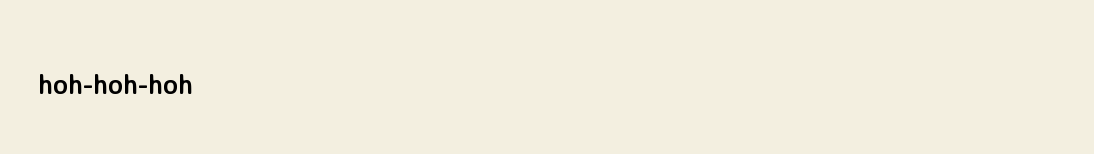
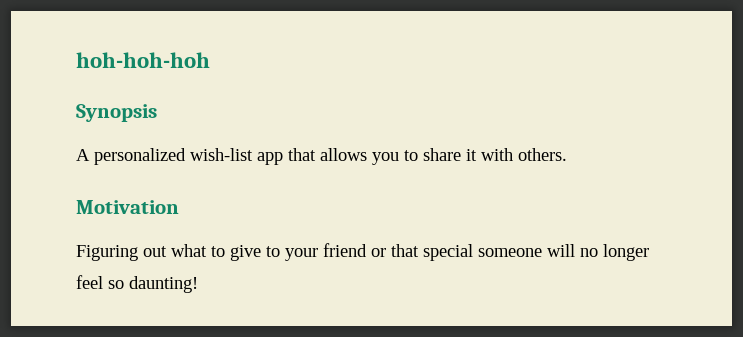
(193, 84) none -> [76,104,157,122] [76,148,567,165] [76,200,179,214] [76,243,649,261] [76,275,198,293] // Synopsis // A personalized wish-list app that allows you to share it with others. // Motivation // Figuring out what to give to your friend or that special someone will no longer feel so daunting!

